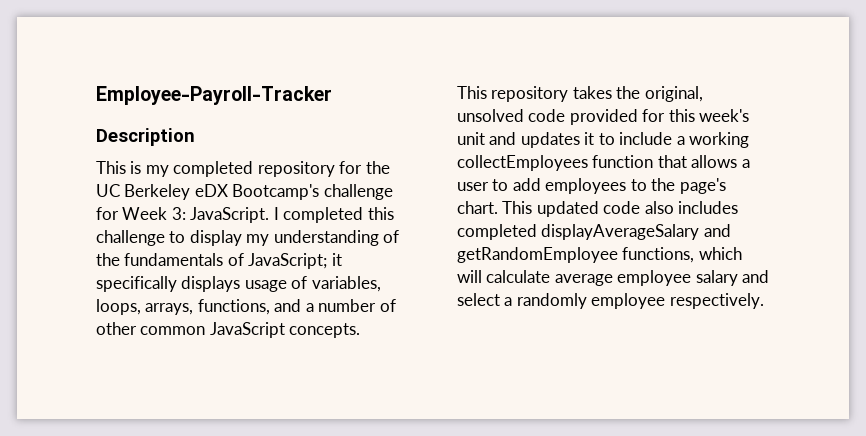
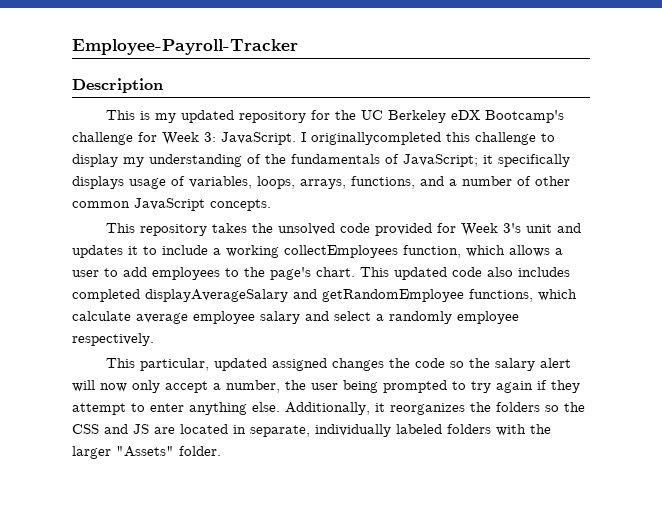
[173,161,254,177] completed -> [180,110,234,123] updated
[283,207,364,223] completed -> [311,132,441,145] originallycompleted
[644,86,703,102] original, -> (273, 228) none
[668,109,750,122] this week's -> [460,223,521,236] Week 3's
[592,155,687,168] function that -> [403,245,505,258] function, which
[457,270,482,283] will -> (577, 295) none
(764, 301) none -> [105,358,571,371] [72,380,580,393] [72,402,585,415] [72,424,551,437] [72,446,221,459] // This particular, updated assigned changes the code so the salary alert will now only accept a number, the user being prompted to try again if they attempt to enter anything else. Additionally, it reorganizes the folders so the CSS and JS are located in separate, individually labeled folders with the larger "Assets" folder.

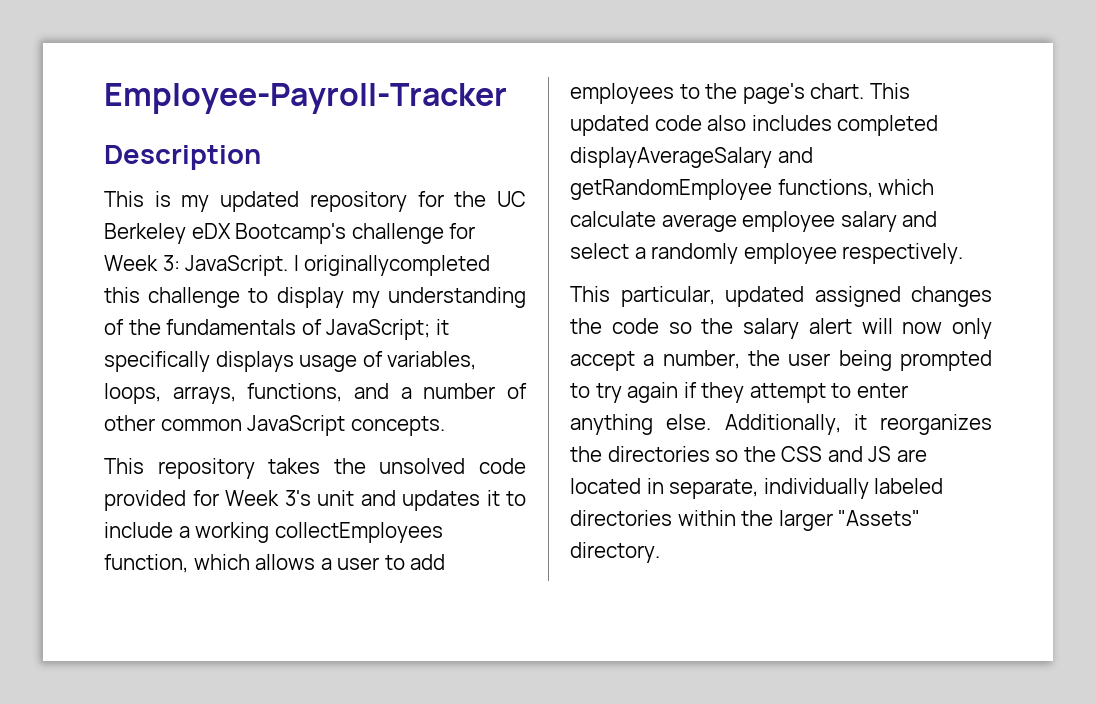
[496,402,540,412] folders -> [607,446,710,462] directories
[447,424,526,436] folders with -> [570,510,736,526] directories within
[179,446,221,456] folder. -> [570,542,660,563] directory.

